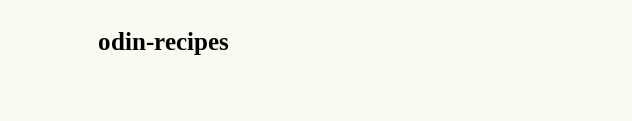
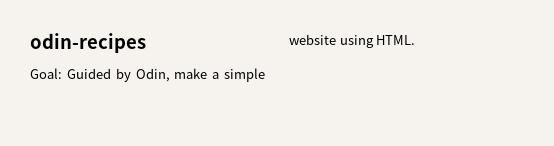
(229, 43) none -> [30,68,265,82] [289,34,416,48] // Goal: Guided by Odin, make a simple website using HTML.

